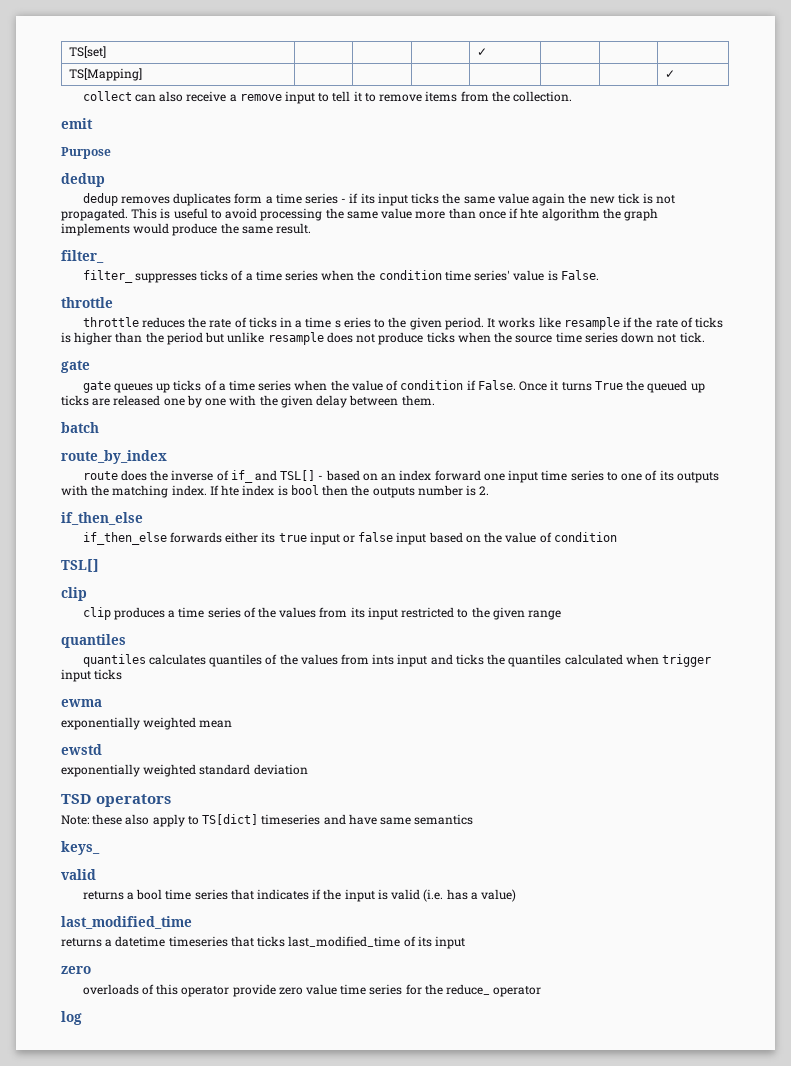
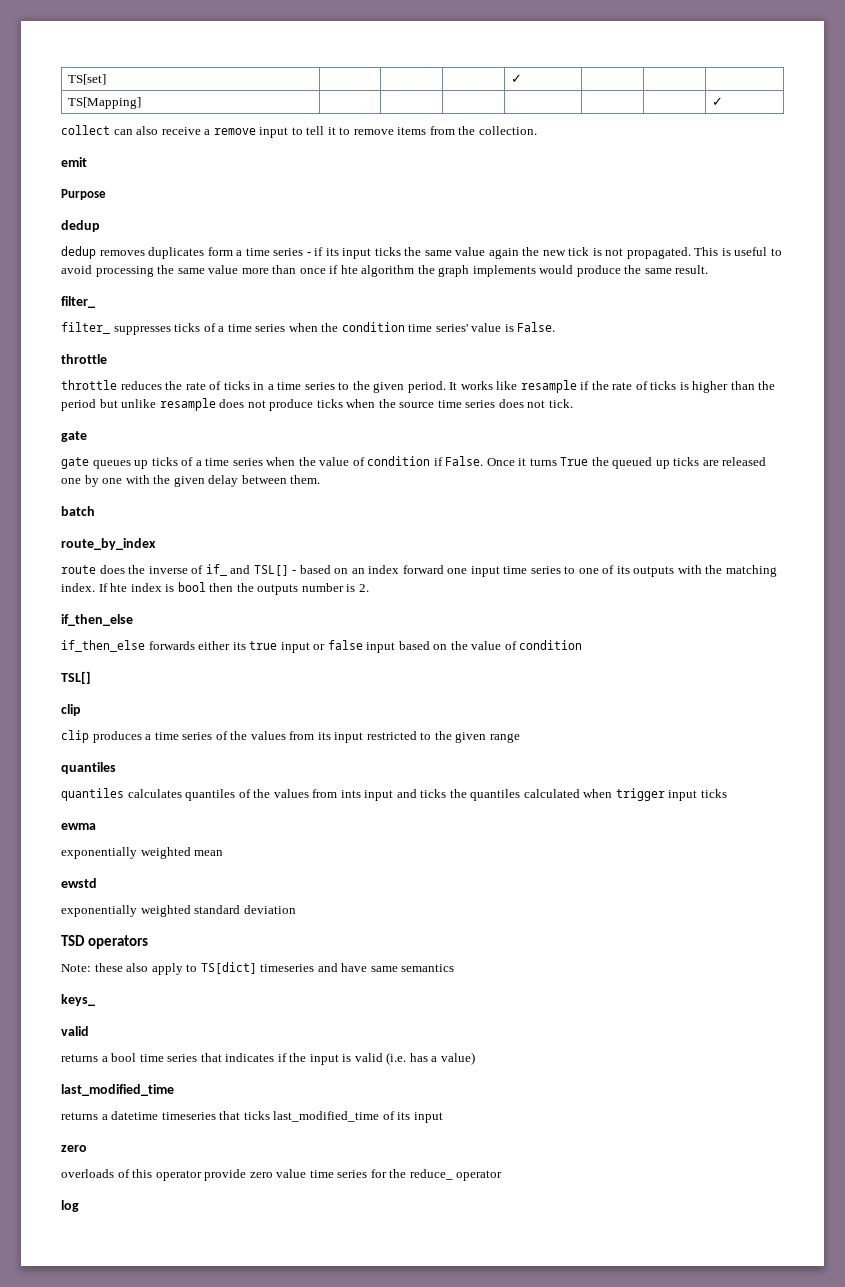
[334,317,371,328] s eries -> [304,382,335,390] series
[621,332,655,343] down -> [498,399,524,408] does

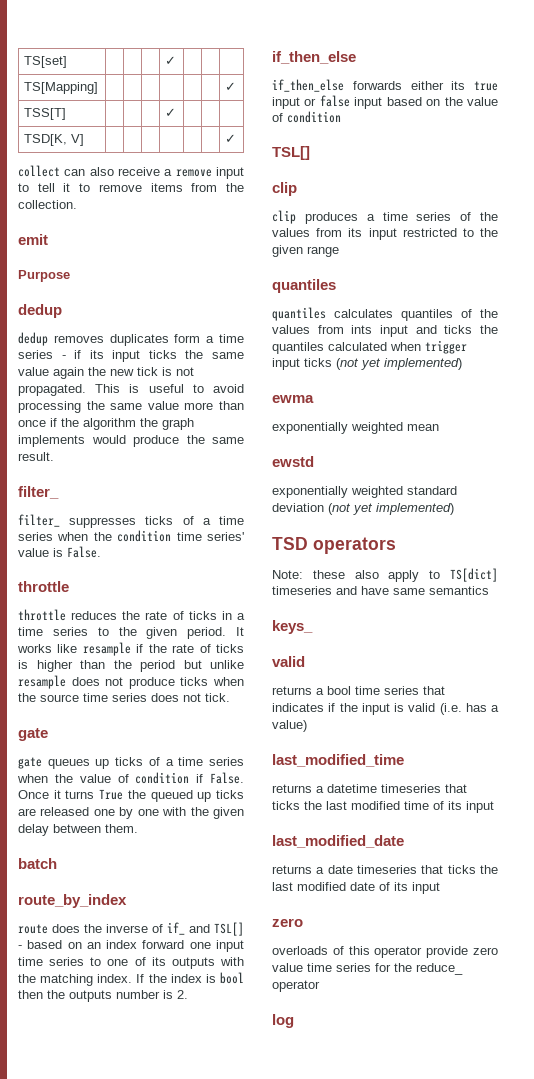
(724, 101) none -> [23,108,66,120] [164,108,176,117] [23,134,84,146] [224,134,236,143] // TSS[T] | | | | ✓ | | | // TSD[K, V] | | | | | | | ✓
[340,265,358,274] hte -> [61,418,79,427] the
[110,583,128,592] hte -> [148,974,167,983] the
(727, 793) none -> [336,358,462,370] (not yet implemented)
(296, 909) none -> [328,503,454,515] (not yet implemented)
[273,1111,380,1122] last_modified_time -> [304,801,494,813] [272,835,404,848] [272,865,498,874] [272,882,375,891] the last modified time of its input // last_modified_date // returns a date timeseries that ticks the last modified date

